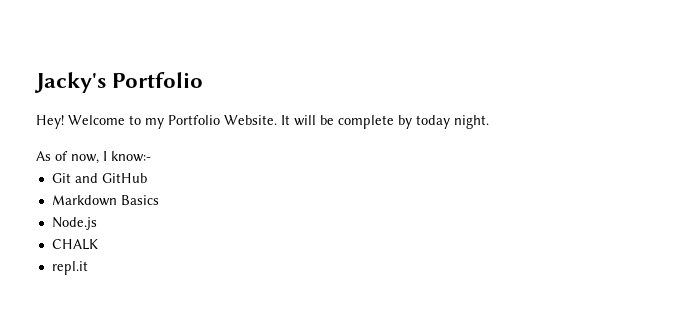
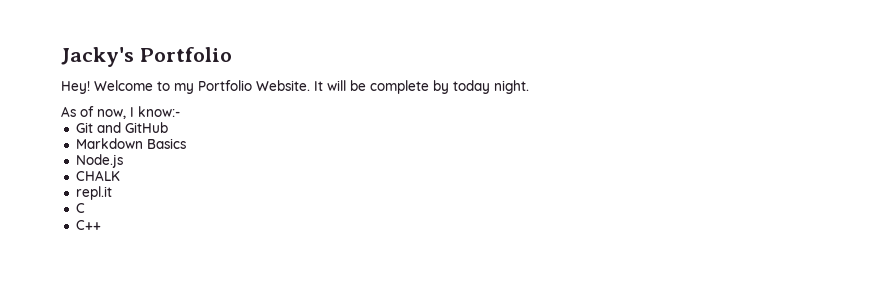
(88, 268) none -> [75,203,85,213] [75,220,101,230] // C // C++

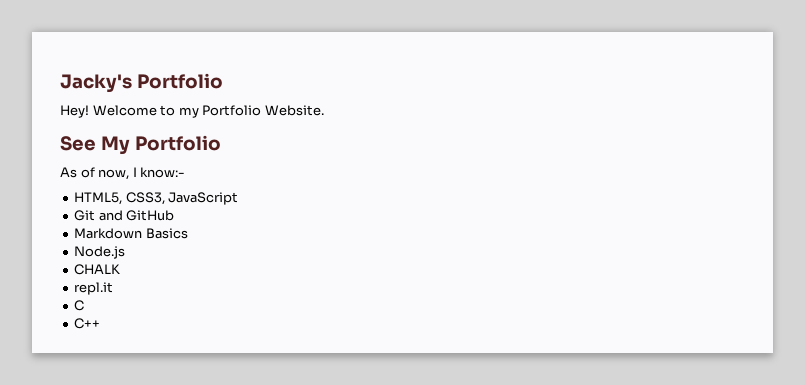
[314,80,529,94] It will be complete by today night. -> [60,135,221,155] // See My Portfolio
(180, 111) none -> [74,192,239,205] // HTML5, CSS3, JavaScript

